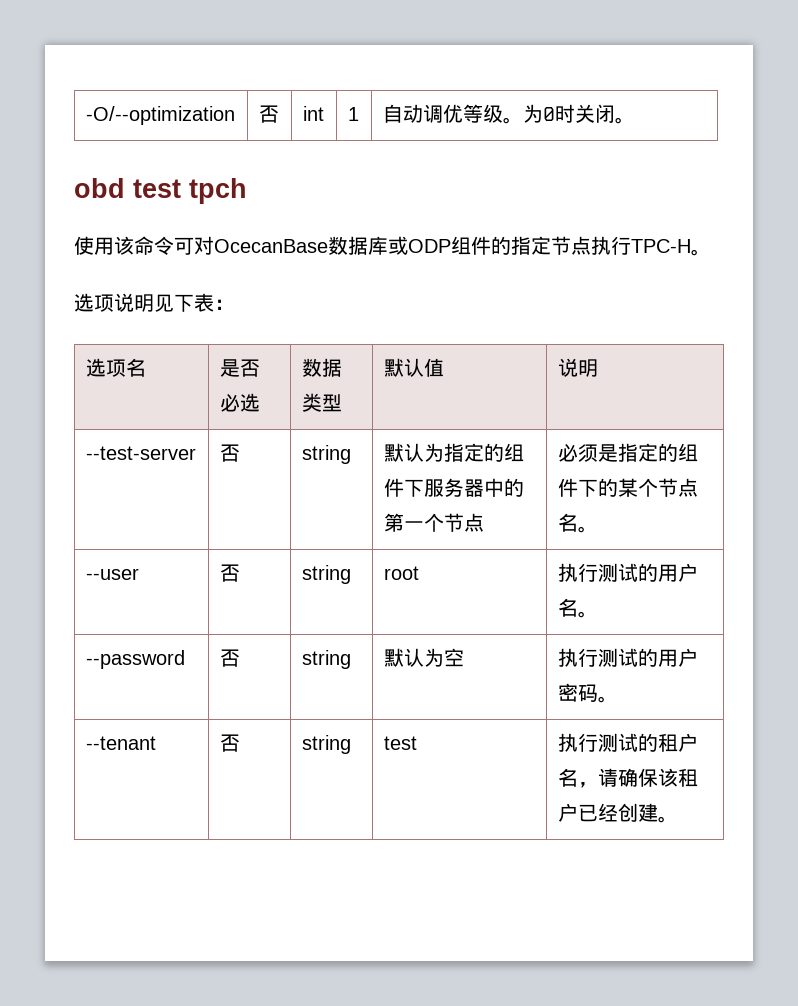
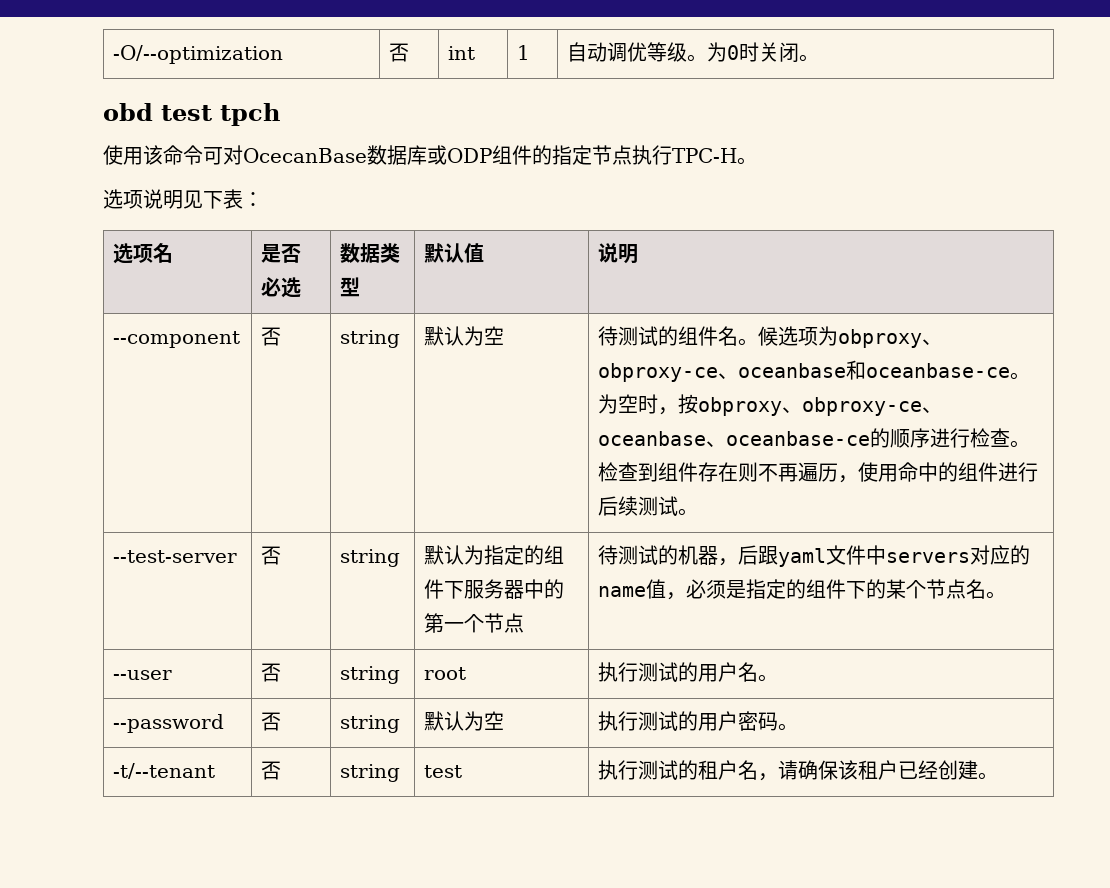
(598, 368) none -> [113,331,241,348] [261,327,282,346] [340,330,401,348] [424,326,505,346] [598,326,943,348] [598,360,1031,382] [598,394,943,416] [598,428,1031,448] [598,462,1039,483] [598,496,699,516] // --component | 否 | string | 默认为空 | 待测试的组件名。候选项为obproxy、obproxy-ce、oceanbase和oceanbase-ce。为空时，按obproxy、obproxy-ce、oceanbase、oceanbase-ce的顺序进行检查。检查到组件存在则不再遍历，使用命中的组件进行后续测试。
(484, 522) none -> [598,545,1031,567] [598,579,687,600] 待测试的机器，后跟yaml文件中servers对应的name值，
[85,736,156,750] --tenant -> [113,763,216,779] -t/--tenant

